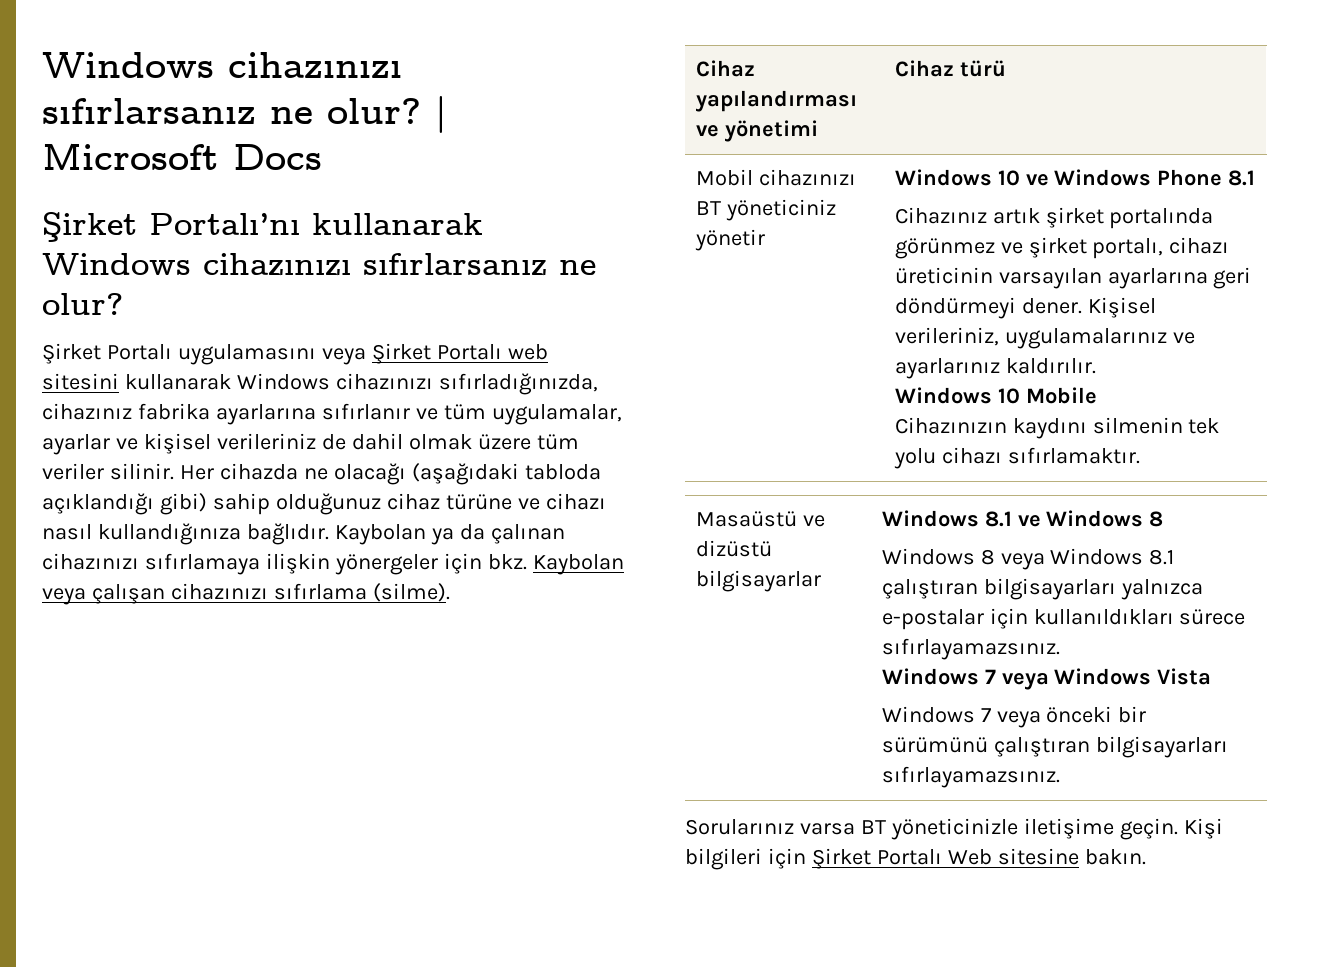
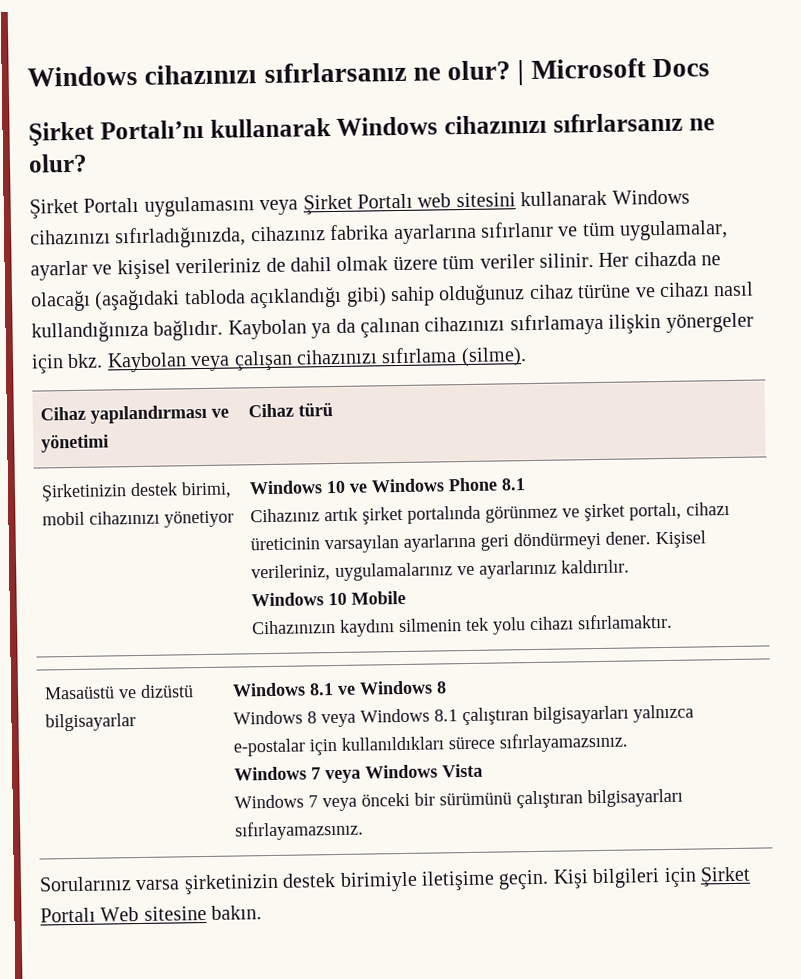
[695,169,856,186] [695,199,836,221] [694,229,765,251] Mobil cihazınızı BT yöneticiniz yönetir -> [41,481,233,502] [42,510,235,528] Şirketinizin destek birimi, mobil cihazınızı yönetiyor
[860,818,1018,840] BT yöneticinizle -> [183,871,418,895] şirketinizin destek birimiyle

